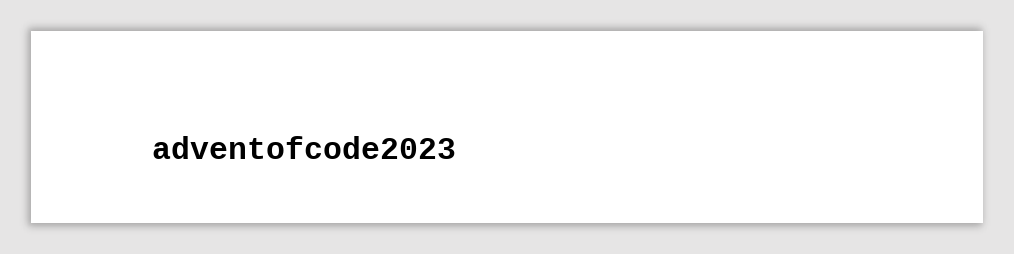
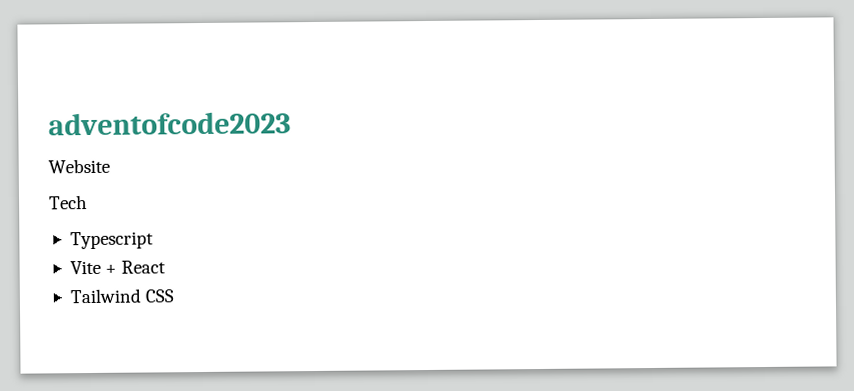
(456, 147) none -> [48,158,110,174] [48,195,88,210] [69,231,154,250] [69,260,167,275] [69,288,175,304] // Website // Tech // Typescript // Vite + React // Tailwind CSS

